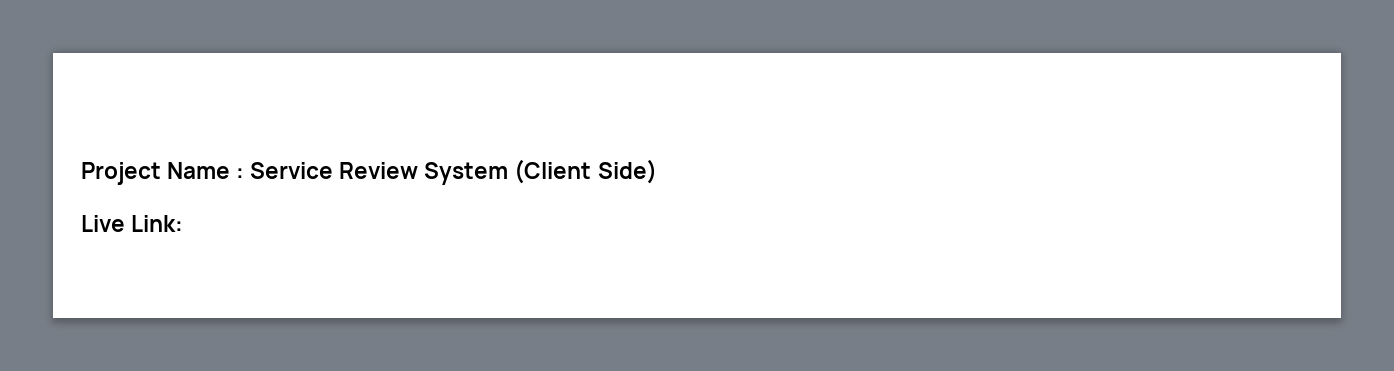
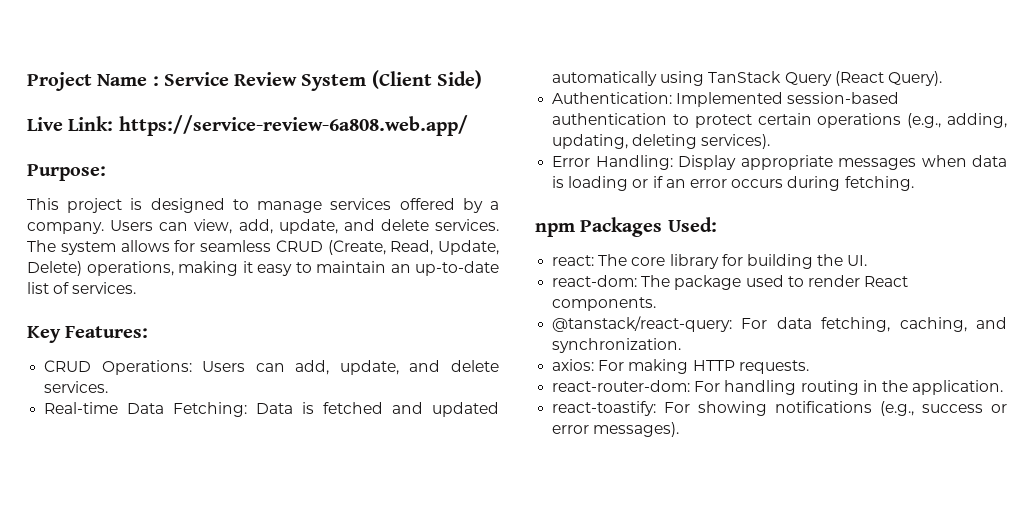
(184, 223) none -> [118,115,468,136] [27,164,106,181] [27,198,500,213] [27,219,499,234] [27,240,499,255] [27,261,499,276] [27,282,137,294] [27,326,149,343] [44,360,499,375] [44,381,109,393] [44,402,499,417] [552,71,942,86] [552,92,900,107] [552,113,1007,128] [552,134,771,149] [552,155,1007,170] [552,176,914,191] [535,217,717,237] [552,254,868,269] [552,275,909,290] [552,297,657,311] [552,316,1007,332] [552,338,682,353] [552,359,809,374] [552,380,1004,395] [552,401,1007,416] [552,422,680,437] https://service-review-6a808.web.app/ // Purpose: // This project is designed to manage services offered by a company. Users can view, add, update, and delete services. The system allows for seamless CRUD (Create, Read, Update, Delete) operations, making it easy to maintain an up-to-date list of services. // Key Features: // CRUD Operations: Users can add, update, and delete services. // Real-time Data Fetching: Data is fetched and updated automatically using TanStack Query (React Query). // Authentication: Implemented session-based authentication to protect certain operations (e.g., adding, updating, deleting services). // Error Handling: Display appropriate messages when data is loading or if an error occurs during fetching. // npm Packages Used: // react: The core library for building the UI. // react-dom: The package used to render React components. // @tanstack/react-query: For data fetching, caching, and synchronization. // axios: For making HTTP requests. // react-router-dom: For handling routing in the application. // react-toastify: For showing notifications (e.g., success or error messages).

